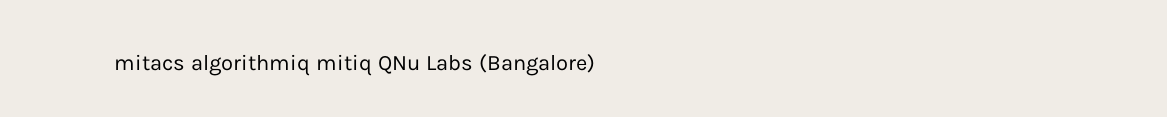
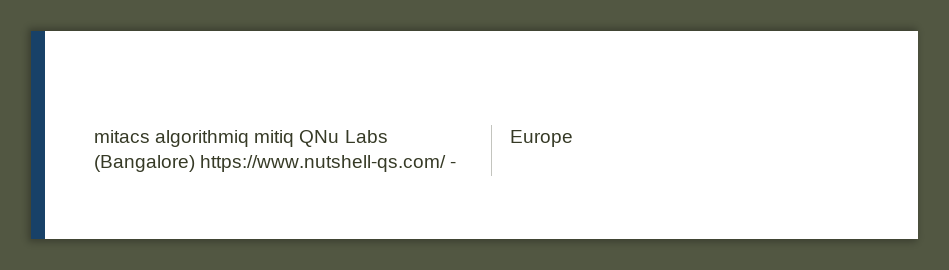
(595, 65) none -> [200,155,457,172] [510,130,573,147] https://www.nutshell-qs.com/ - Europe

